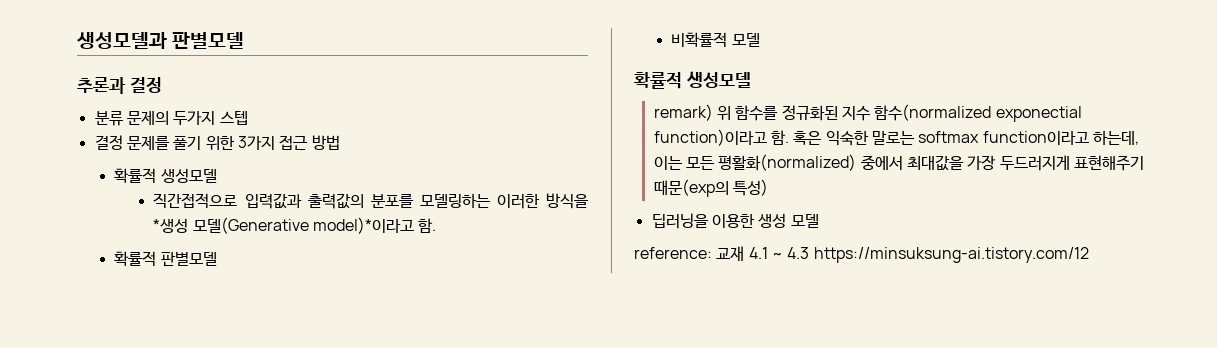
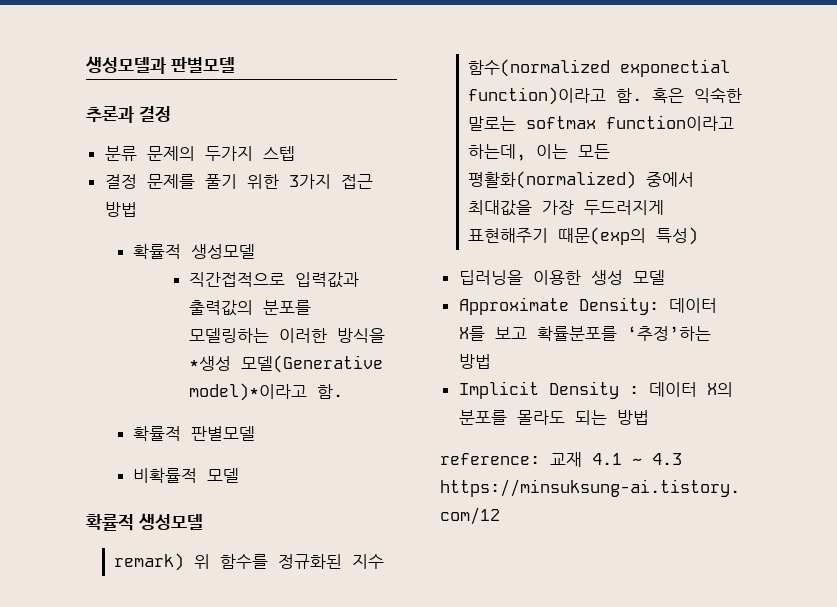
(819, 221) none -> [458,297,717,315] [458,326,711,341] [458,354,491,369] [458,381,733,399] [458,410,649,425] // Approximate Density: 데이터 X를 보고 확률분포를 ‘추정’하는 방법 // Implicit Density : 데이터 X의 분포를 몰라도 되는 방법

